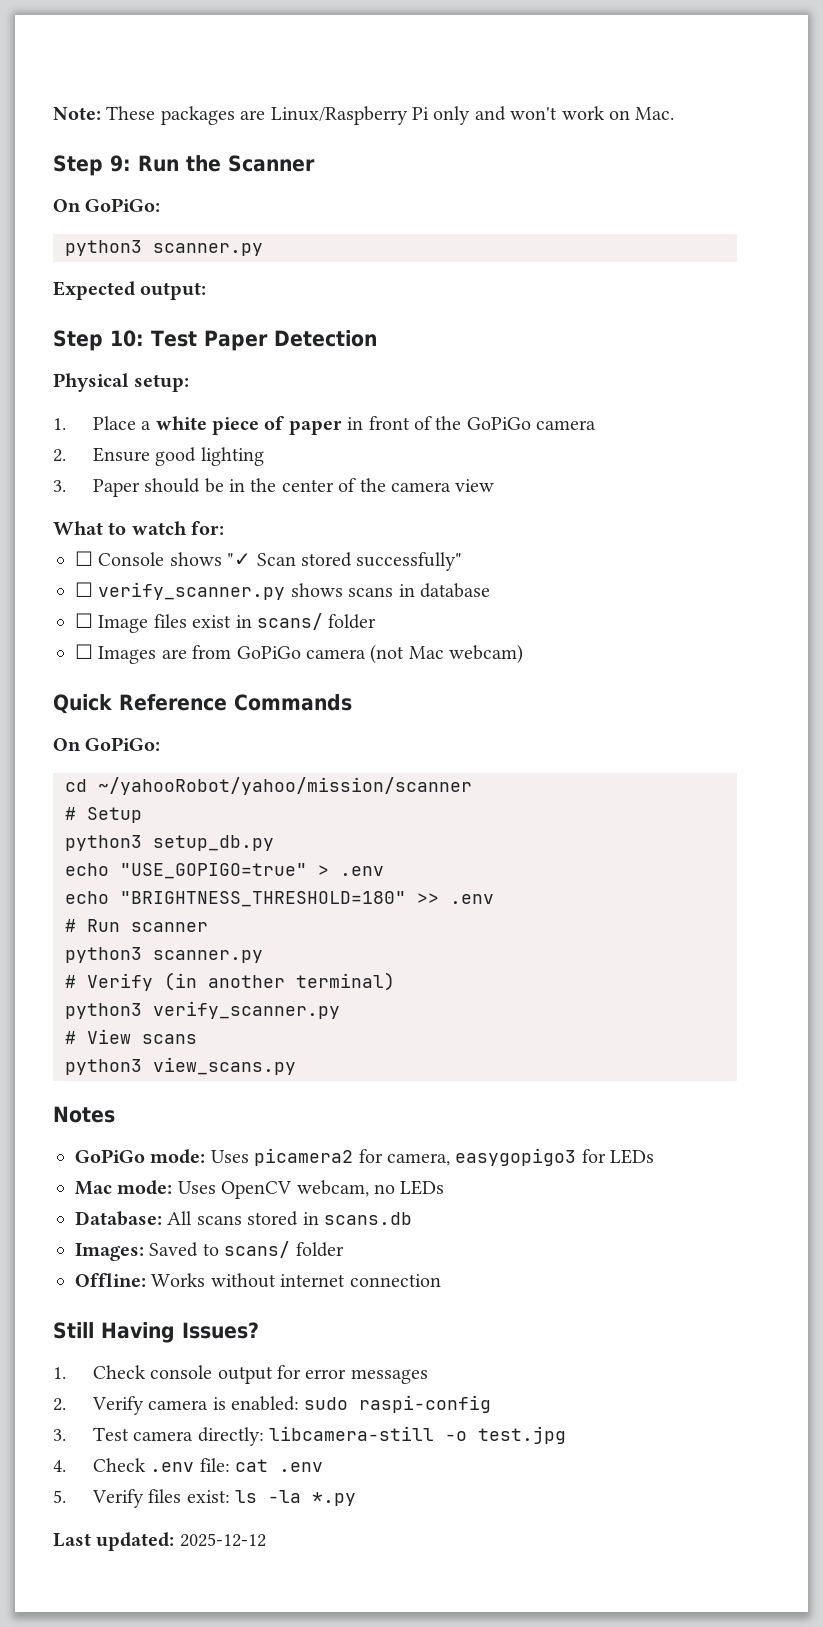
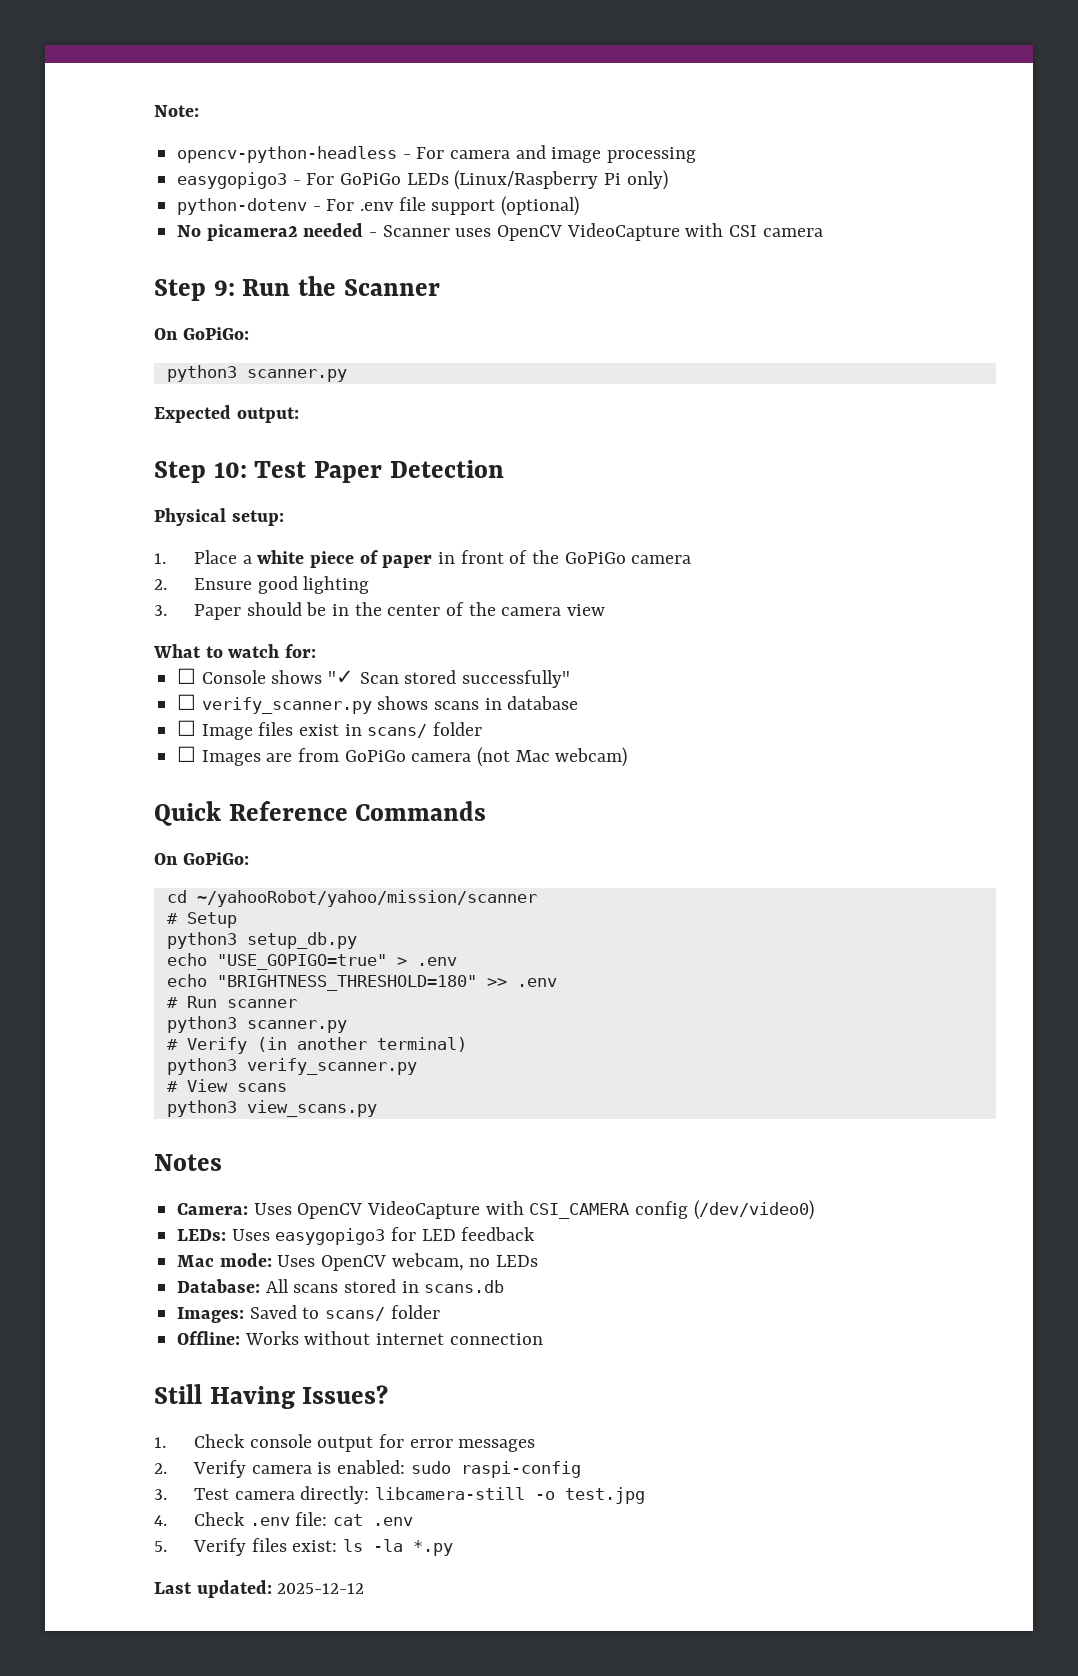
[106,106,675,125] These packages are Linux/Raspberry Pi only and won't work on Mac. -> [177,145,697,163] [177,170,668,190] [177,196,580,216] [177,223,823,241] // opencv-python-headless - For camera and image processing // easygopigo3 - For GoPiGo LEDs (Linux/Raspberry Pi only) // python-dotenv - For .env file support (optional) // No picamera2 needed - Scanner uses OpenCV VideoCapture with CSI camera
[75,1148,655,1166] GoPiGo mode: Uses picamera2 for camera, easygopigo3 for LEDs -> [177,1200,814,1220] [177,1227,536,1245] Camera: Uses OpenCV VideoCapture with CSI_CAMERA config (/dev/video0) // LEDs: Uses easygopigo3 for LED feedback

